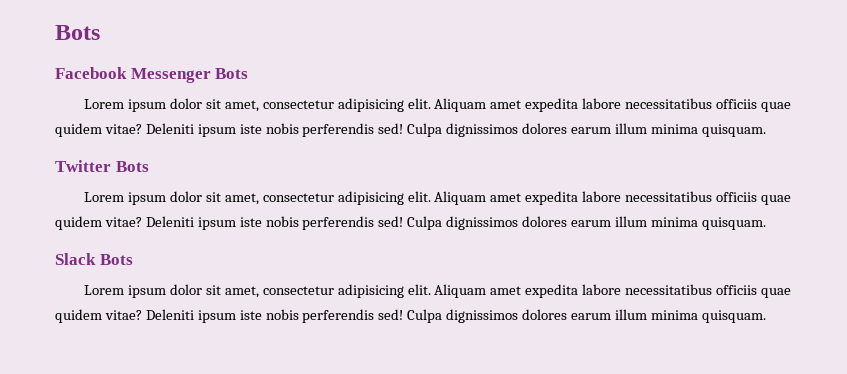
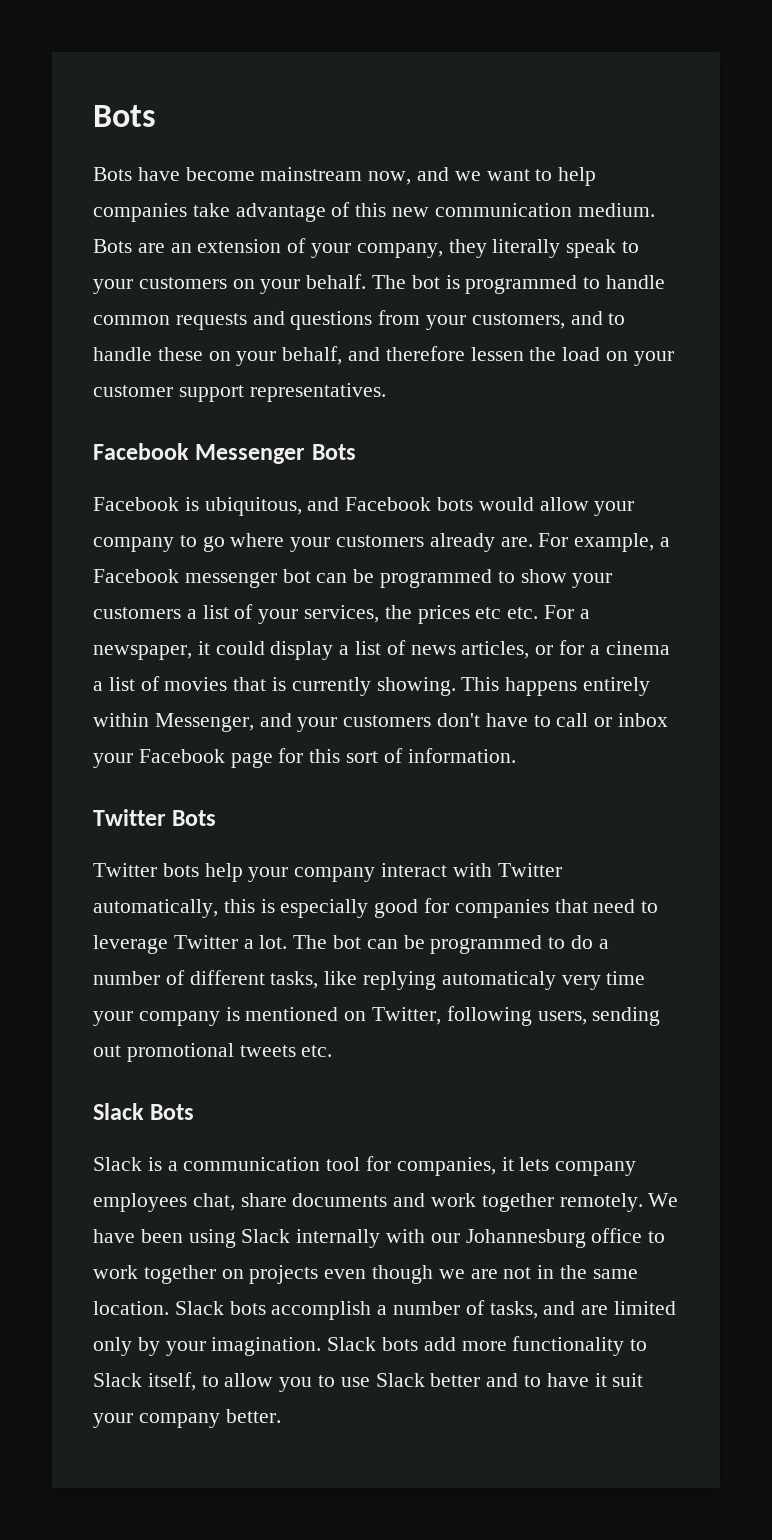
[55,25,100,40] [55,67,249,83] [84,98,791,112] [55,123,766,137] [55,160,149,172] [84,191,791,205] [55,216,766,230] [55,253,133,265] [84,284,791,298] [55,309,766,323] Bots // Facebook Messenger Bots // Lorem ipsum dolor sit amet, consectetur adipisicing elit. Aliquam amet expedita labore necessitatibus officiis quae quidem vitae? Deleniti ipsum iste nobis perferendis sed! Culpa dignissimos dolores earum illum minima quisquam. // Twitter Bots // Lorem ipsum dolor sit amet, consectetur adipisicing elit. Aliquam amet expedita labore necessitatibus officiis quae quidem vitae? Deleniti ipsum iste nobis perferendis sed! Culpa dignissimos dolores earum illum minima quisquam. // Slack Bots // Lorem ipsum dolor sit amet, consectetur adipisicing elit. Aliquam amet expedita labore necessitatibus officiis quae quidem vitae? Deleniti ipsum iste nobis perferendis sed! Culpa dignissimos dolores earum illum minima quisquam. -> [93,105,156,127] [93,167,597,186] [93,202,655,222] [93,238,640,258] [93,274,666,294] [93,310,626,330] [93,346,674,366] [93,383,386,402] [93,443,356,464] [93,497,635,516] [93,533,671,552] [93,569,613,588] [93,604,590,624] [93,640,670,660] [93,676,651,696] [93,713,669,732] [93,748,516,768] [93,809,217,826] [93,863,562,882] [93,898,659,918] [93,935,609,954] [93,970,646,990] [93,1006,661,1026] [93,1043,333,1062] [93,1103,195,1120] [93,1156,637,1176] [93,1193,679,1212] [93,1228,666,1248] [93,1265,638,1284] [93,1300,677,1320] [93,1336,648,1356] [93,1372,644,1392] [93,1409,281,1428] Bots // Bots have become mainstream now, and we want to help companies take advantage of this new communication medium. Bots are an extension of your company, they literally speak to your customers on your behalf. The bot is programmed to handle common requests and questions from your customers, and to handle these on your behalf, and therefore lessen the load on your customer support representatives. // Facebook Messenger Bots // Facebook is ubiquitous, and Facebook bots would allow your company to go where your customers already are. For example, a Facebook messenger bot can be programmed to show your customers a list of your services, the prices etc etc. For a newspaper, it could display a list of news articles, or for a cinema a list of movies that is currently showing. This happens entirely within Messenger, and your customers don't have to call or inbox your Facebook page for this sort of information. // Twitter Bots // Twitter bots help your company interact with Twitter automatically, this is especially good for companies that need to leverage Twitter a lot. The bot can be programmed to do a number of different tasks, like replying automaticaly very time your company is mentioned on Twitter, following users, sending out promotional tweets etc. // Slack Bots // Slack is a communication tool for companies, it lets company employees chat, share documents and work together remotely. We have been using Slack internally with our Johannesburg office to work together on projects even though we are not in the same location. Slack bots accomplish a number of tasks, and are limited only by your imagination. Slack bots add more functionality to Slack itself, to allow you to use Slack better and to have it suit your company better.

